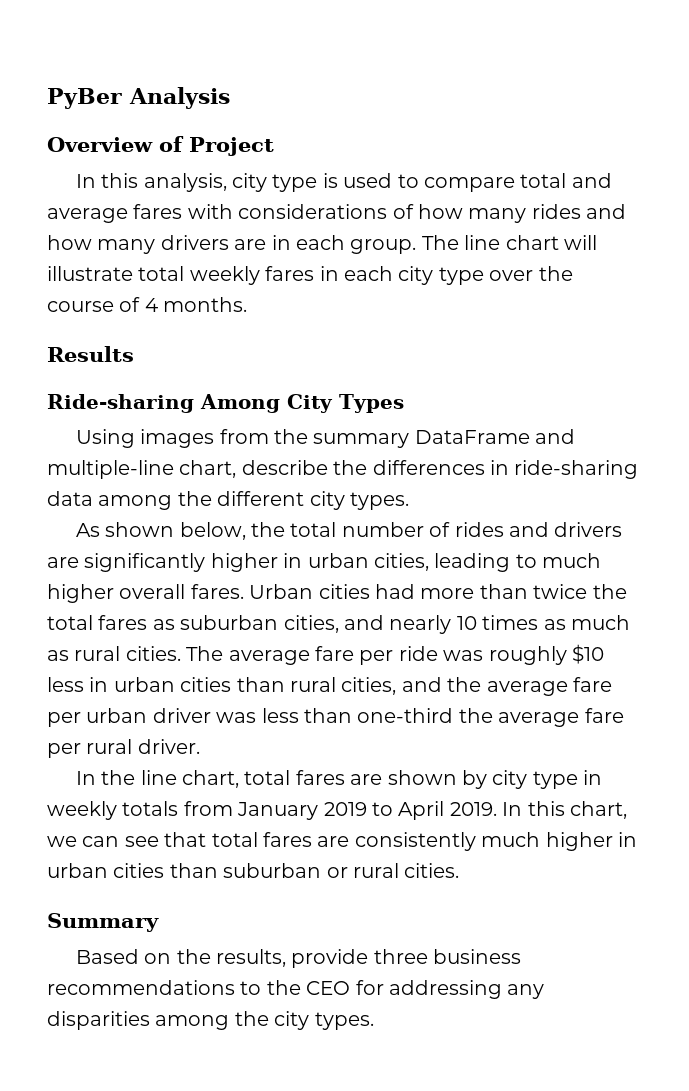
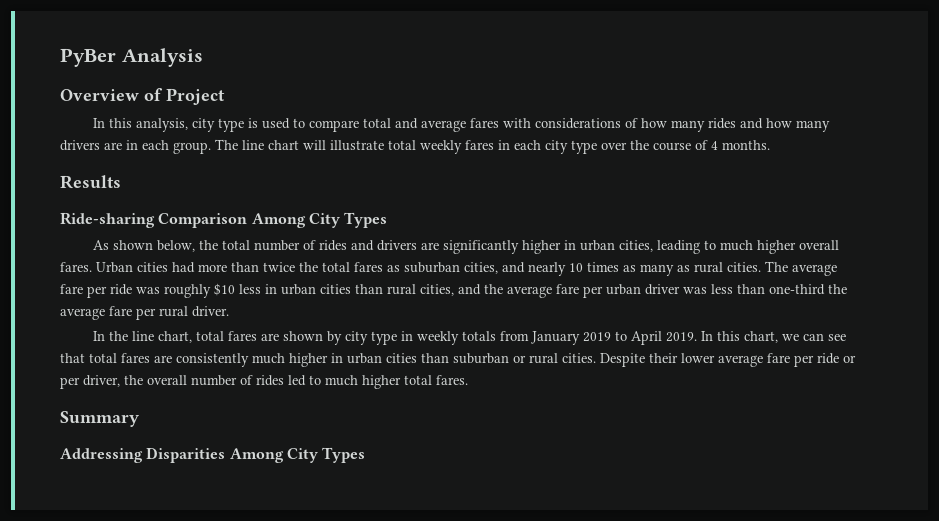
[200,394,404,413] [75,429,576,448] [47,460,639,479] [47,491,409,510] Among City Types // Using images from the summary DataFrame and multiple-line chart, describe the differences in ride-sharing data among the different city types. -> [158,212,388,228] Comparison Among City Types
[570,615,630,630] much -> [640,264,674,276] many
[47,913,159,932] [75,949,522,968] [47,980,545,999] [47,1011,374,1030] // Summary // Based on the results, provide three business recommendations to the CEO for addressing any disparities among the city types. -> [600,353,856,367] [60,375,468,389] [60,411,139,427] [60,447,366,463] Despite their lower average fare per ride or per driver, the overall number of rides led to much higher total fares. // Summary // Addressing Disparities Among City Types

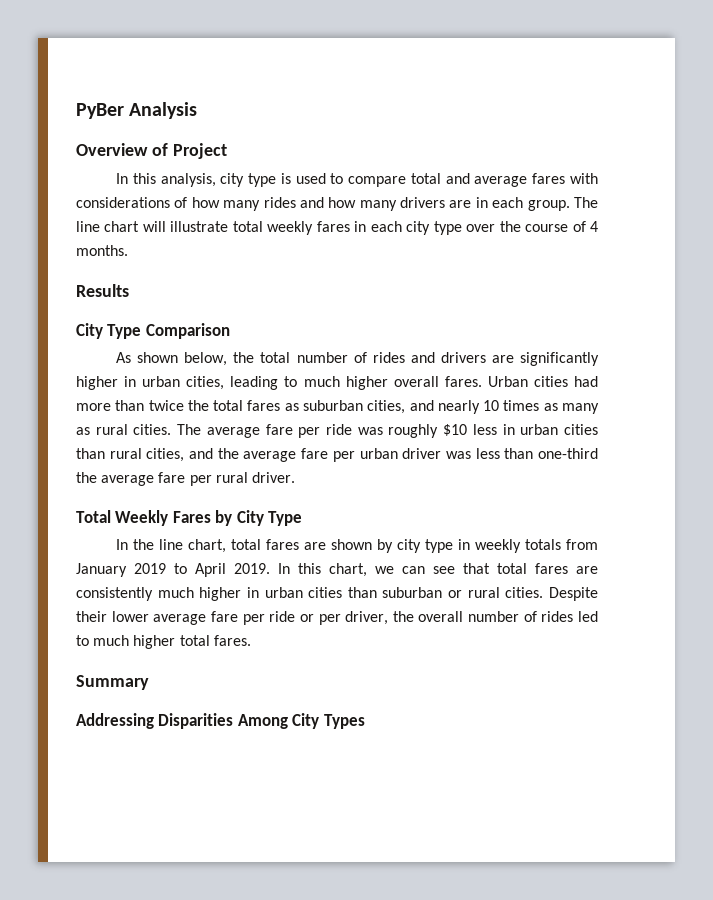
[60,212,155,228] Ride-sharing -> [76,323,142,339] City Type
[251,212,388,228] Among City Types -> (230, 331) none
(229, 311) none -> [76,510,303,526] // Total Weekly Fares by City Type

